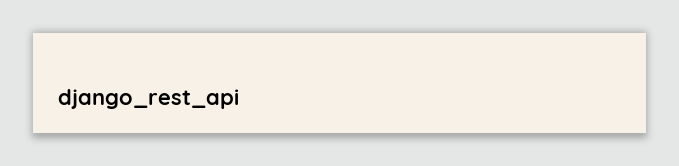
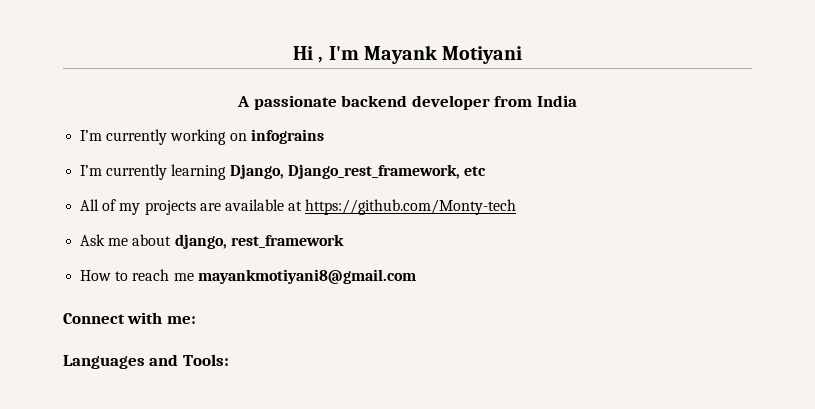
[58,89,239,109] django_rest_api -> [292,45,523,64] [237,95,577,110] [80,129,324,145] [80,164,486,180] [80,199,517,215] [80,234,344,249] [80,269,416,284] [63,312,196,324] [63,354,229,369] Hi , I'm Mayank Motiyani // A passionate backend developer from India // I’m currently working on infograins // I’m currently learning Django, Django_rest_framework, etc // All of my projects are available at https://github.com/Monty-tech // Ask me about django, rest_framework // How to reach me mayankmotiyani8@gmail.com // Connect with me: // Languages and Tools:

